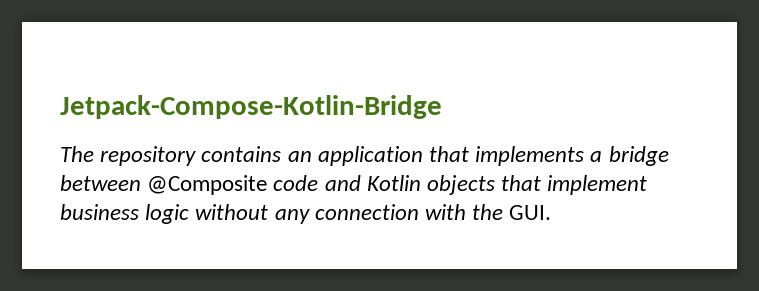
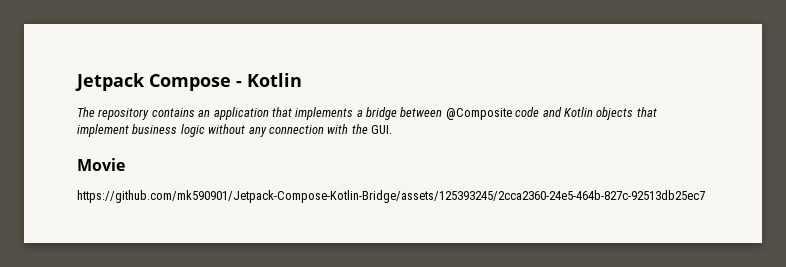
[60,95,442,119] Jetpack-Compose-Kotlin-Bridge -> [75,73,302,91] Jetpack Compose - Kotlin
(552, 212) none -> [77,158,125,171] [77,190,705,203] // Movie // https://github.com/mk590901/Jetpack-Compose-Kotlin-Bridge/assets/125393245/2cca2360-24e5-464b-827c-92513db25ec7

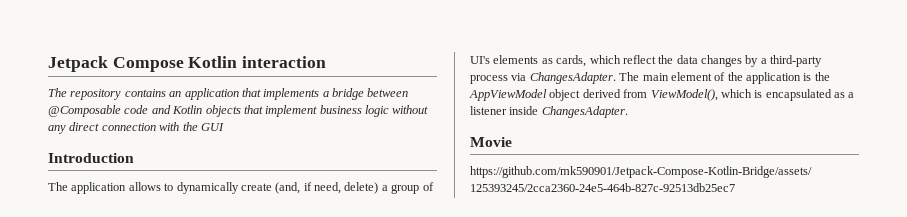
[236,73,302,87] - Kotlin -> [188,56,327,68] Kotlin interaction
[445,108,512,120] @Composite -> [48,105,121,117] @Composable
(267, 132) none -> [69,122,100,131] direct
[371,125,392,134] GUI. -> [200,123,224,131] [48,153,134,163] [48,182,434,194] [470,55,823,67] [470,72,830,84] [469,89,855,101] [470,106,628,118] GUI // Introduction // The application allows to dynamically create (and, if need, delete) a group of UI's elements as cards, which reflect the data changes by a third-party process via ChangesAdapter. The main element of the application is the AppViewModel object derived from ViewModel(), which is encapsulated as a listener inside ChangesAdapter.

